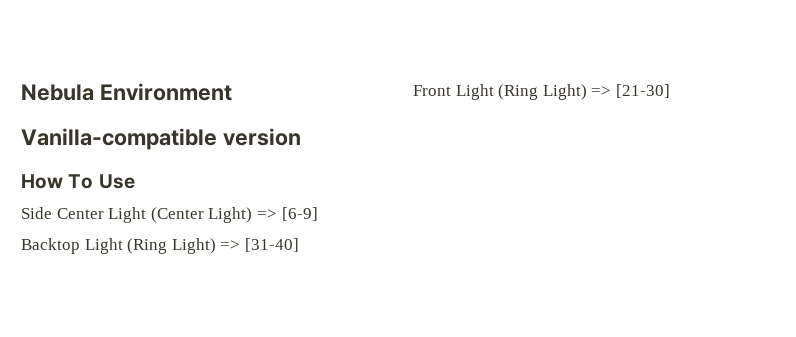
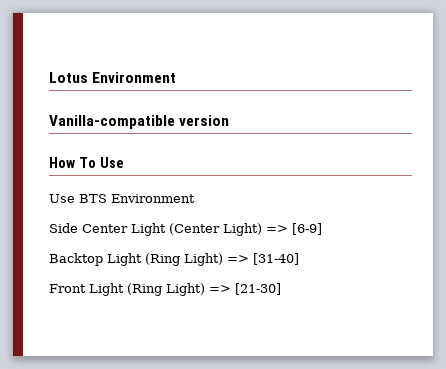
[21,84,94,101] Nebula -> [49,72,88,83] Lotus
(135, 181) none -> [49,194,195,203] // Use BTS Environment

